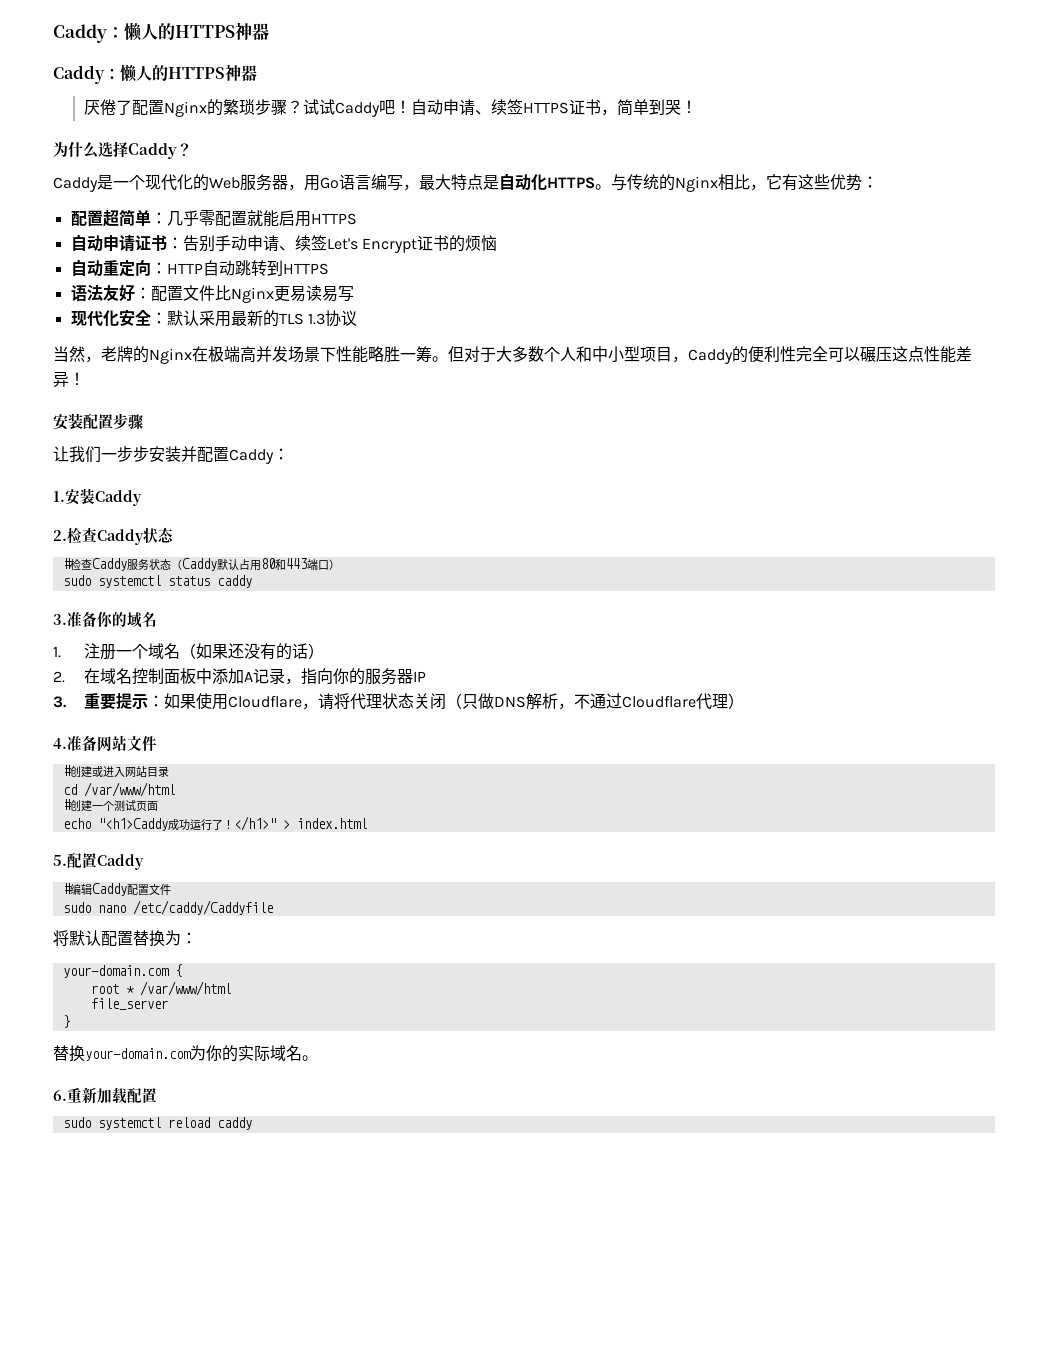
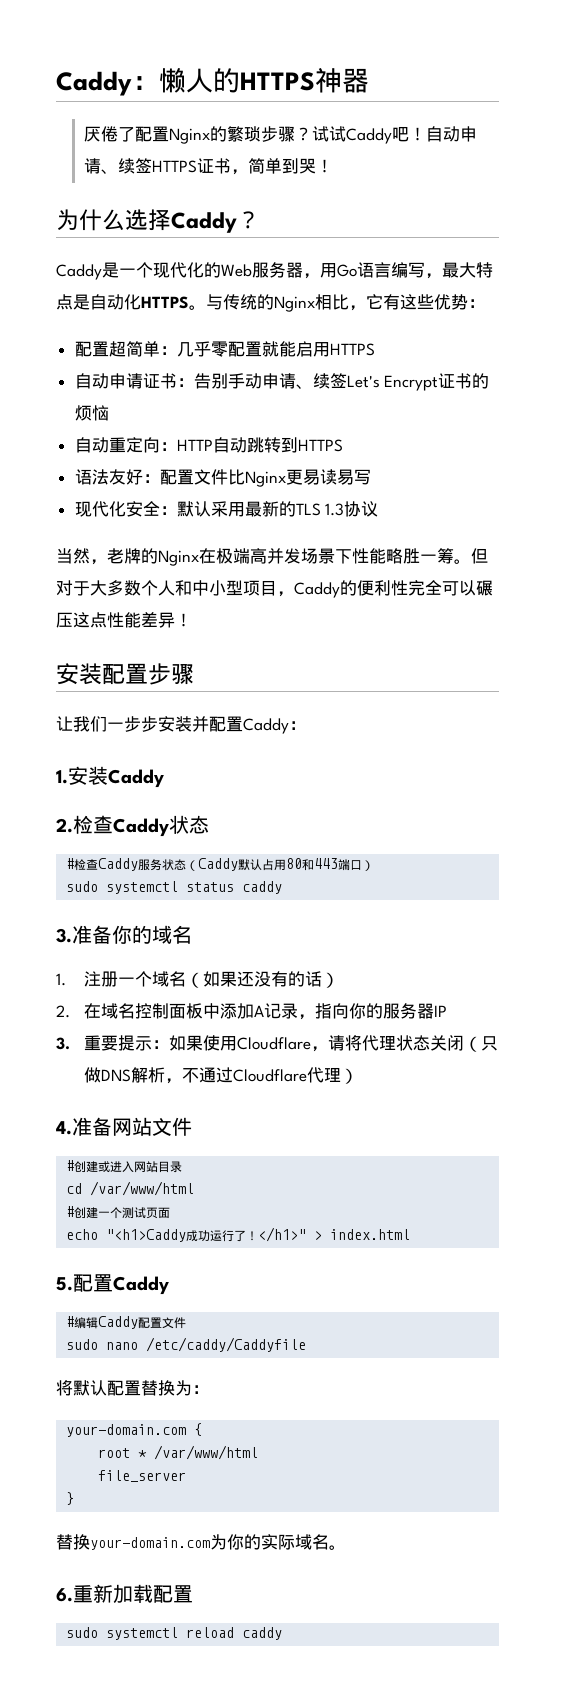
[53,22,269,43] [53,64,257,84] Caddy：懒人的HTTPS神器 // Caddy：懒人的HTTPS神器 -> [56,67,369,96] Caddy：懒人的HTTPS神器

